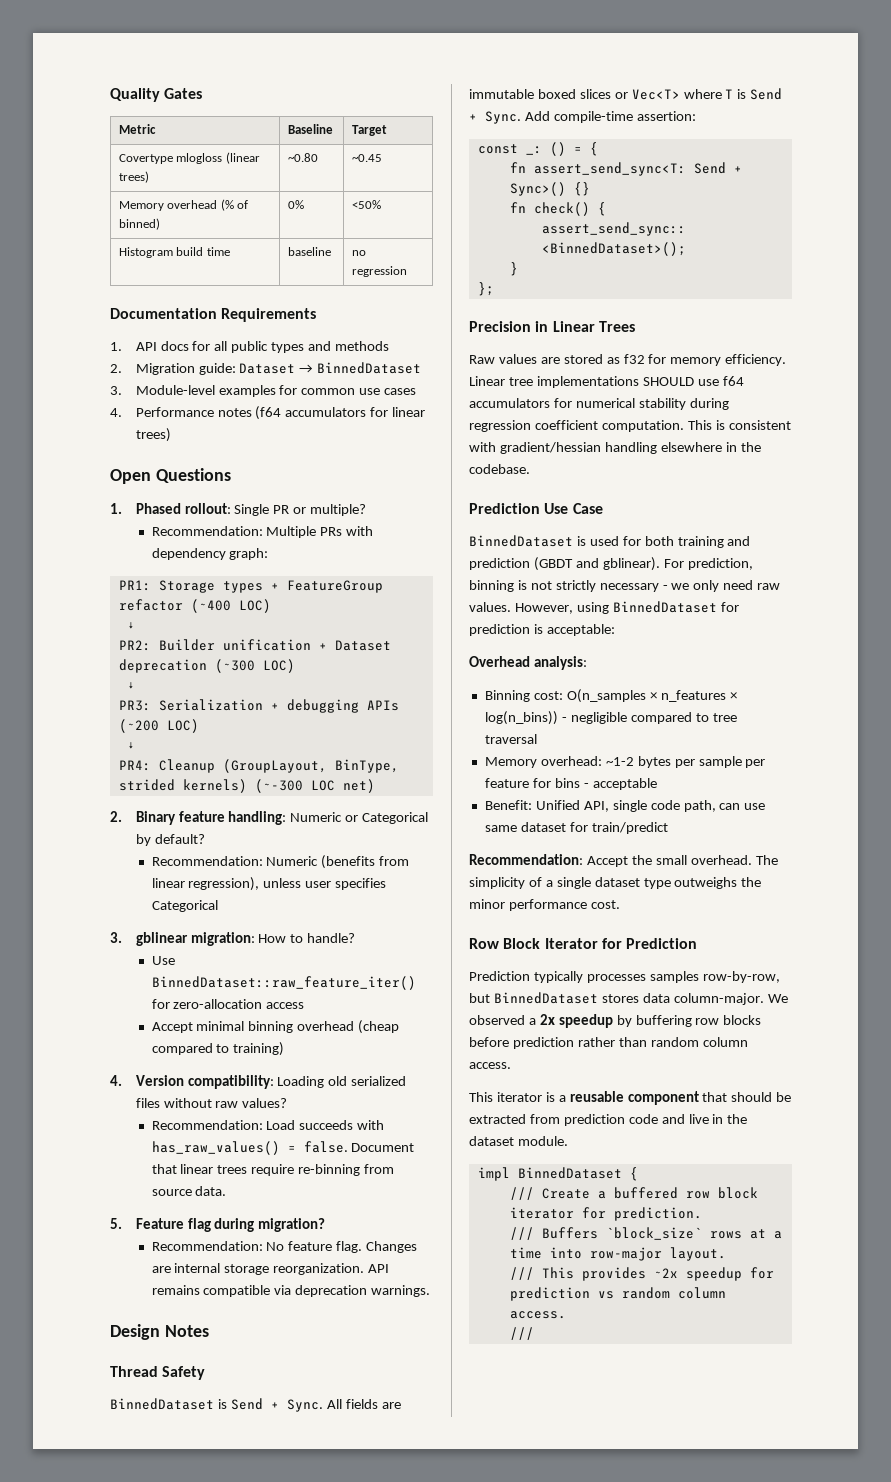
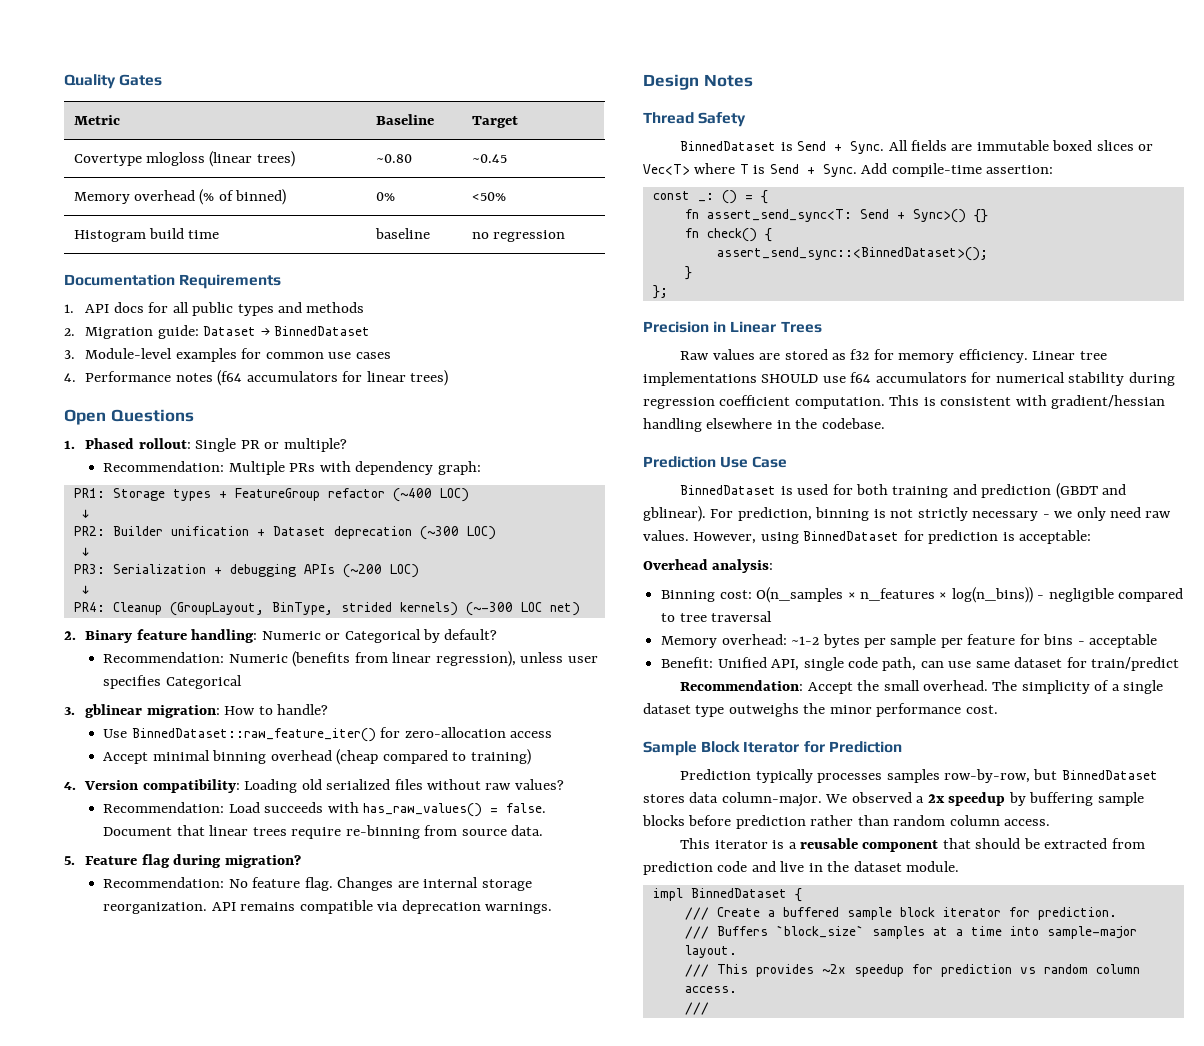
[469,938,499,949] Row -> [643,741,697,756] Sample
[695,1018,720,1025] row -> [1097,792,1144,806] sample
[685,1191,710,1199] row -> [846,907,892,920] sample
[709,1231,742,1239] rows -> [871,926,925,939] samples
[589,1247,662,1261] row-major -> [1046,926,1137,939] sample-major

